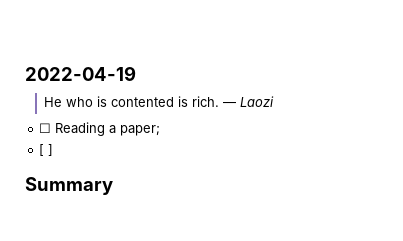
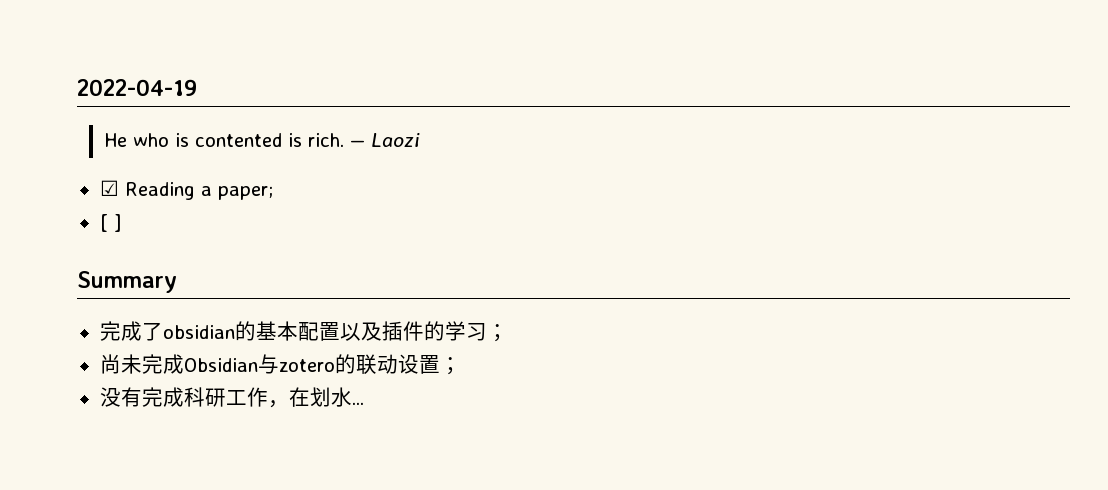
[39,123,52,133] ☐ -> [99,180,119,196] ☑
(113, 186) none -> [99,321,508,342] [99,354,461,375] [99,387,364,408] // 完成了obsidian的基本配置以及插件的学习； // 尚未完成Obsidian与zotero的联动设置； // 没有完成科研工作，在划水...

